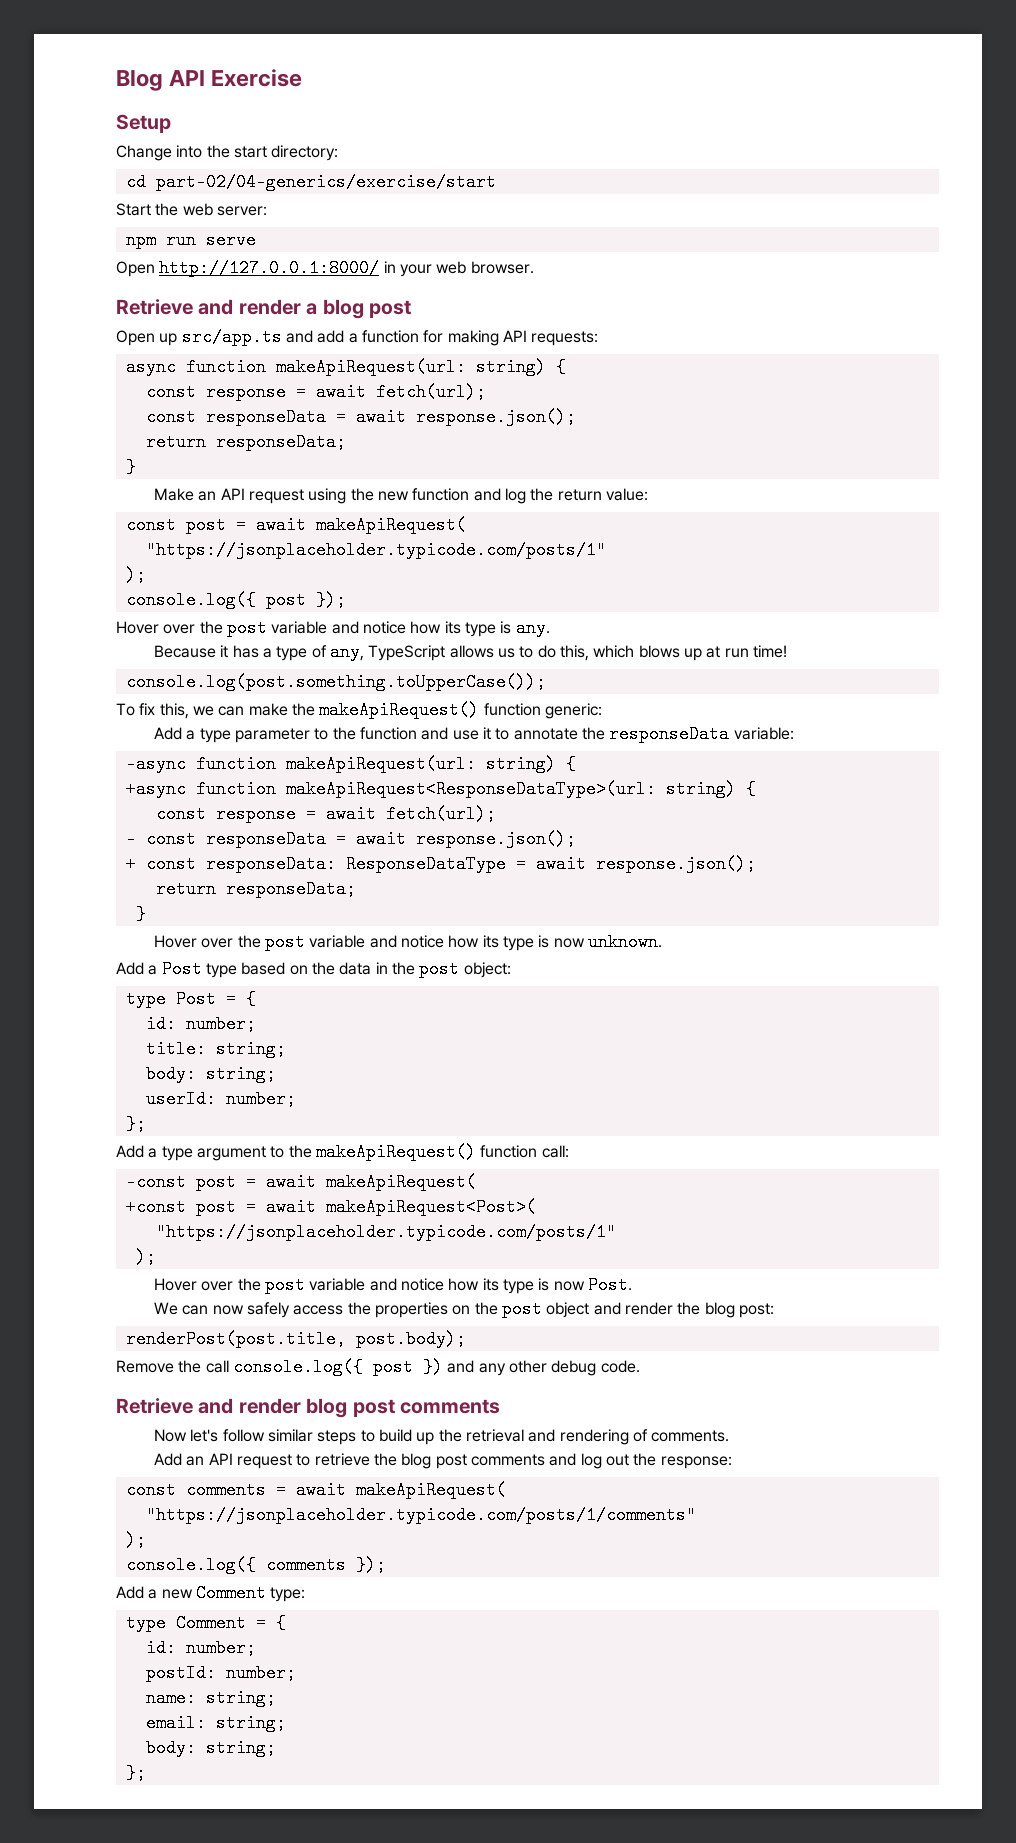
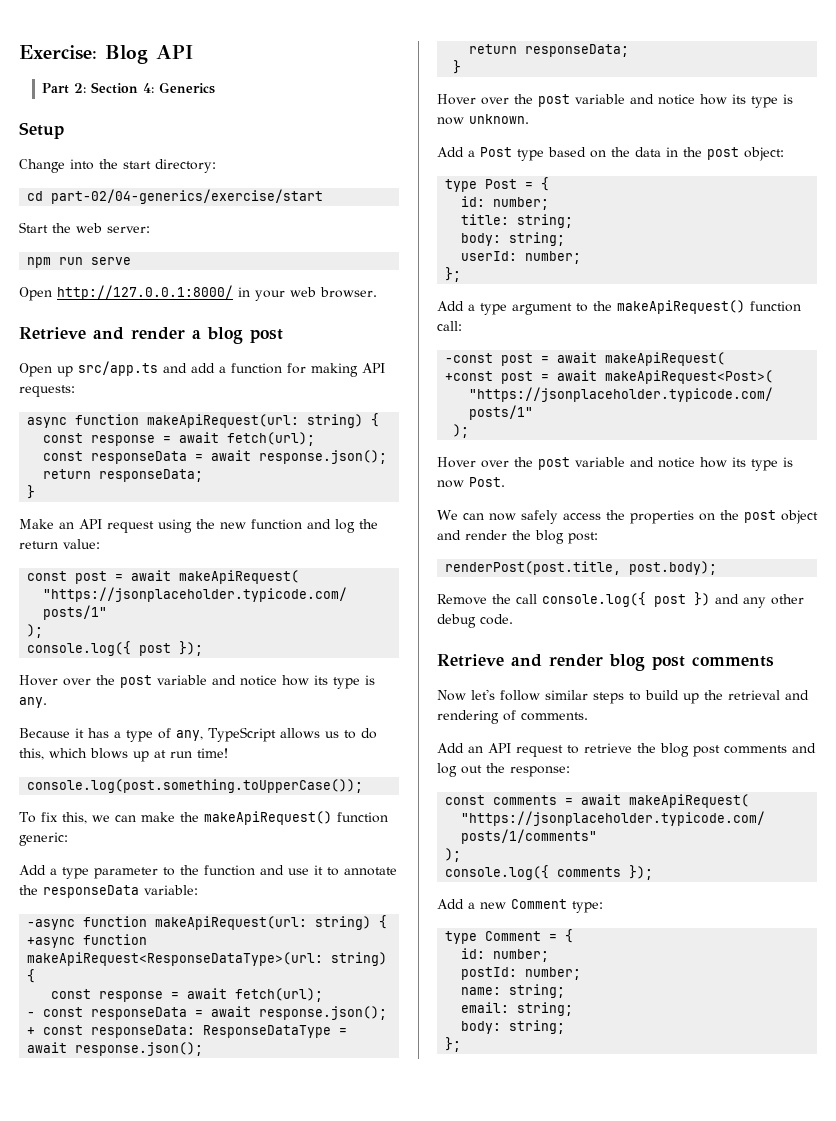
(116, 80) none -> [19,45,97,60] Exercise:
[211,69,303,87] Exercise -> [42,82,216,94] // Part 2: Section 4: Generics

